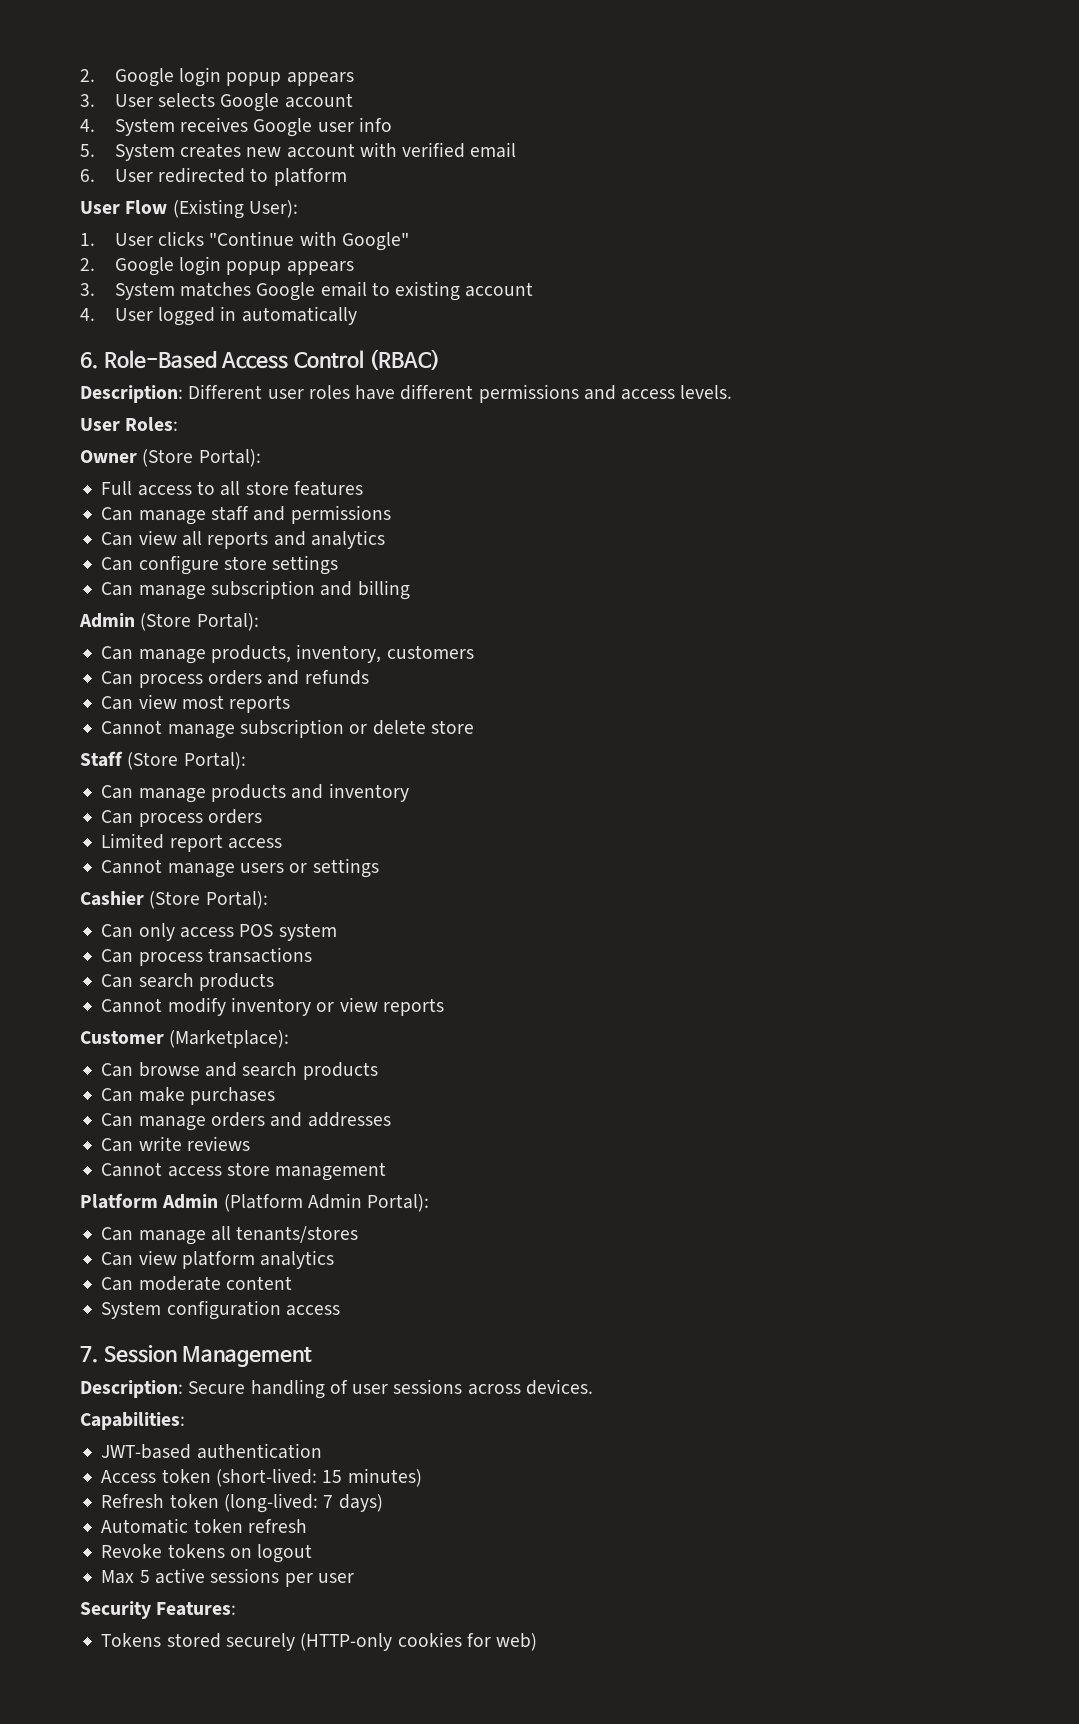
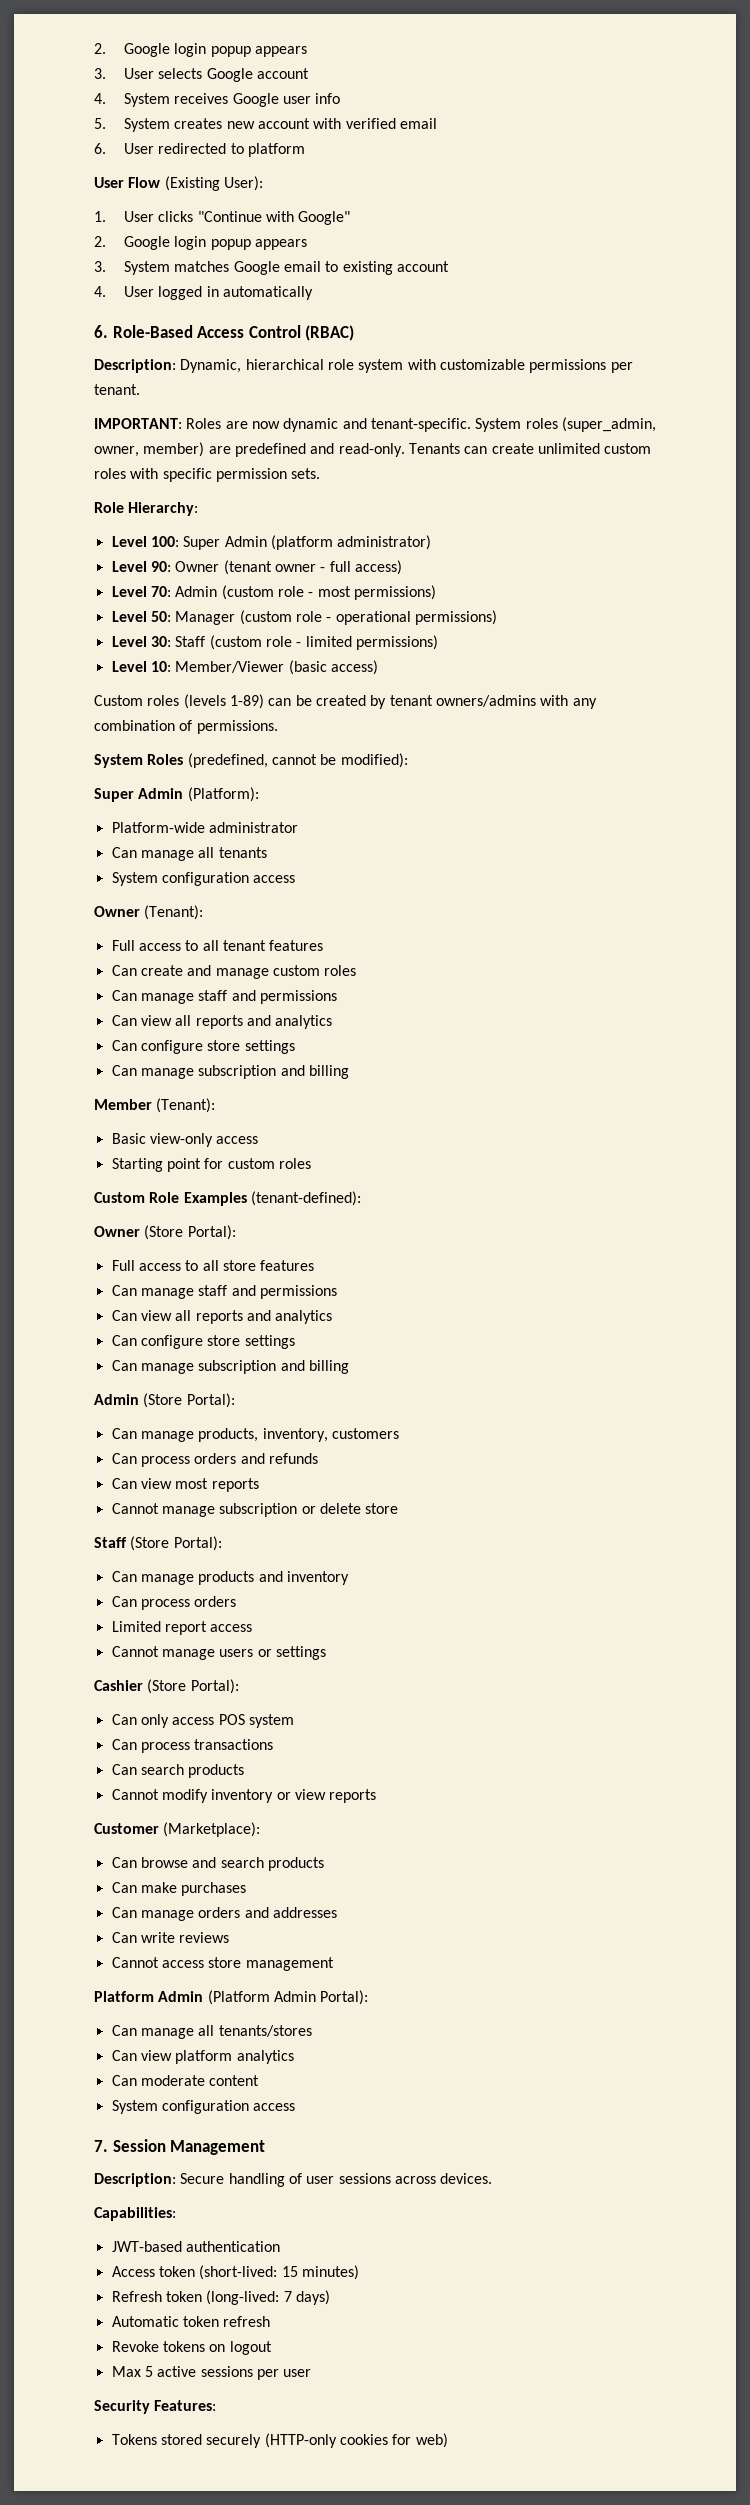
[188,384,733,403] [80,417,179,431] Different user roles have different permissions and access levels. // User Roles: -> [180,359,633,373] [94,384,140,395] [94,417,656,432] [94,442,652,457] [94,468,321,482] [94,502,199,516] [111,535,432,550] [111,560,402,575] [111,585,436,600] [111,610,497,625] [111,635,438,650] [111,660,378,675] [94,694,597,709] [94,720,278,734] [94,753,408,768] [94,787,259,802] [111,822,298,833] [111,847,267,861] [111,872,296,886] [94,905,204,920] [111,940,324,951] [111,965,357,979] [111,990,337,1004] [111,1015,333,1029] [111,1040,295,1054] [111,1065,349,1079] [94,1098,216,1113] [111,1133,259,1147] [111,1158,311,1172] [94,1191,361,1206] Dynamic, hierarchical role system with customizable permissions per tenant. // IMPORTANT: Roles are now dynamic and tenant-specific. System roles (super_admin, owner, member) are predefined and read-only. Tenants can create unlimited custom roles with specific permission sets. // Role Hierarchy: // Level 100: Super Admin (platform administrator) // Level 90: Owner (tenant owner - full access) // Level 70: Admin (custom role - most permissions) // Level 50: Manager (custom role - operational permissions) // Level 30: Staff (custom role - limited permissions) // Level 10: Member/Viewer (basic access) // Custom roles (levels 1-89) can be created by tenant owners/admins with any combination of permissions. // System Roles (predefined, cannot be modified): // Super Admin (Platform): // Platform-wide administrator // Can manage all tenants // System configuration access // Owner (Tenant): // Full access to all tenant features // Can create and manage custom roles // Can manage staff and permissions // Can view all reports and analytics // Can configure store settings // Can manage subscription and billing // Member (Tenant): // Basic view-only access // Starting point for custom roles // Custom Role Examples (tenant-defined):

